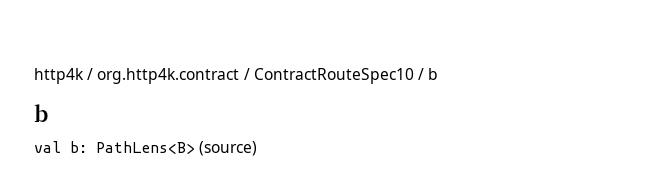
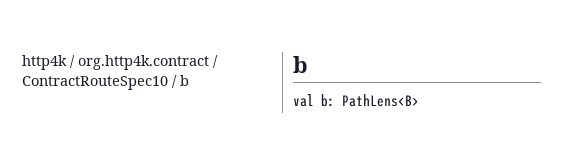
[199,141,258,156] (source) -> (419, 100) none

